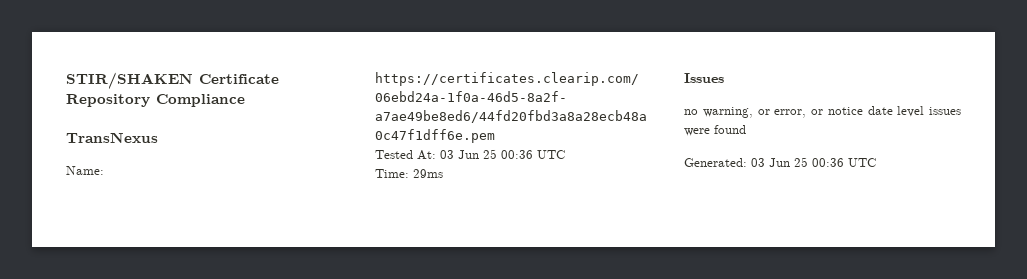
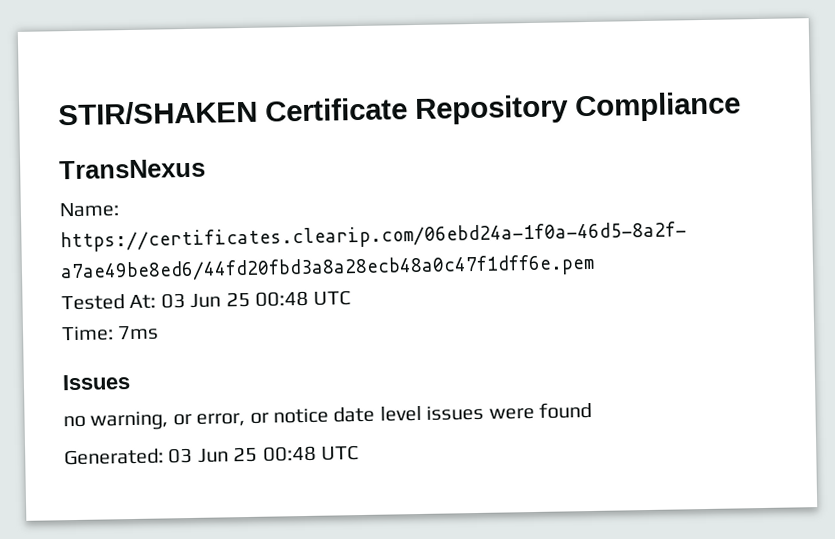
[501,150,533,159] 00:36 -> [255,290,309,307] 00:48
[413,169,443,178] 29ms -> [117,325,160,341] 7ms
[812,158,844,167] 00:36 -> [262,445,317,462] 00:48

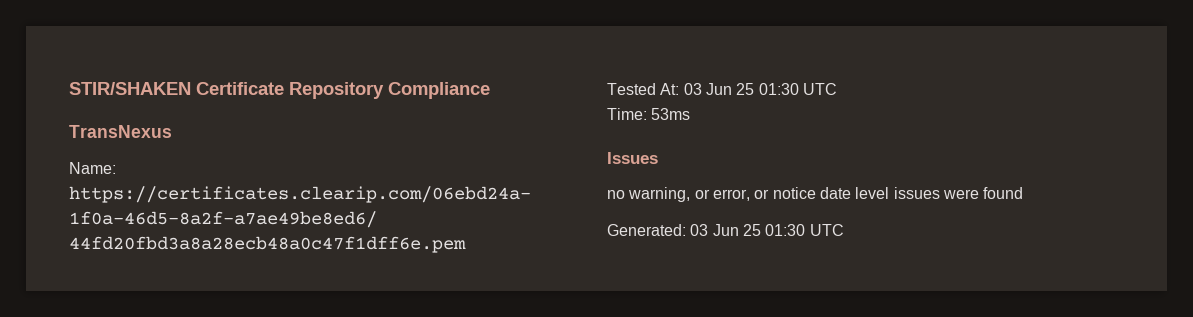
[255,290,309,307] 00:48 -> [758,83,799,95] 01:30
[117,325,160,341] 7ms -> [651,108,691,120] 53ms
[262,445,317,462] 00:48 -> [765,224,806,236] 01:30

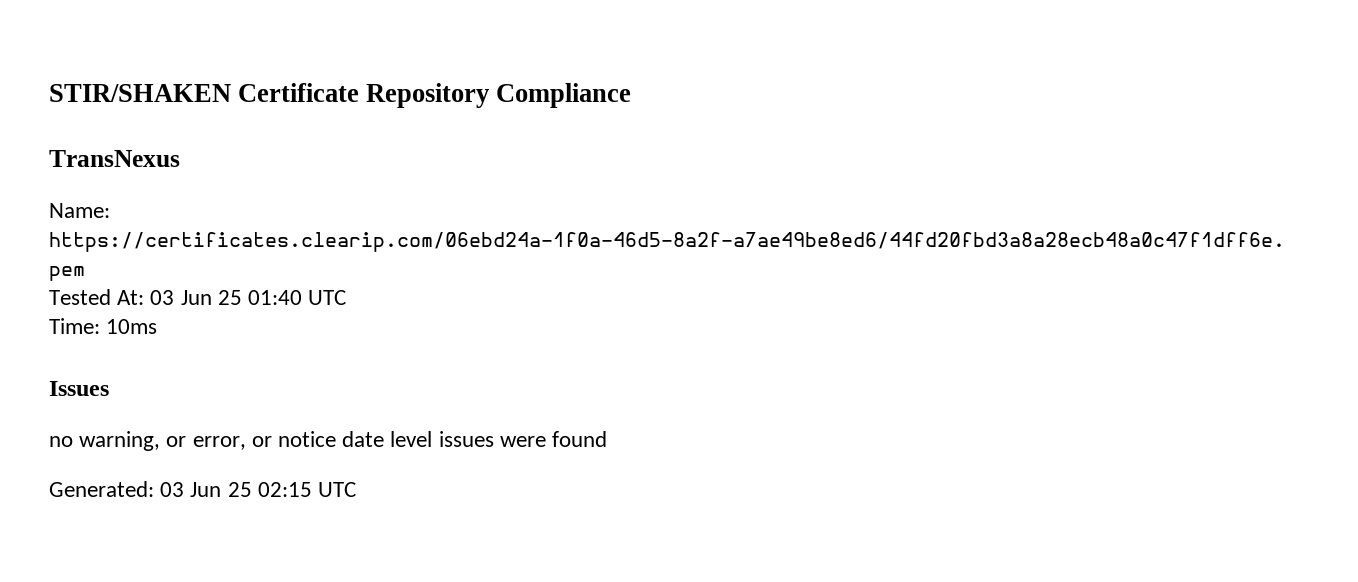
[758,83,799,95] 01:30 -> [248,290,303,305] 01:40
[651,108,691,120] 53ms -> [106,319,158,334] 10ms
[765,224,806,236] 01:30 -> [257,482,312,497] 02:15

